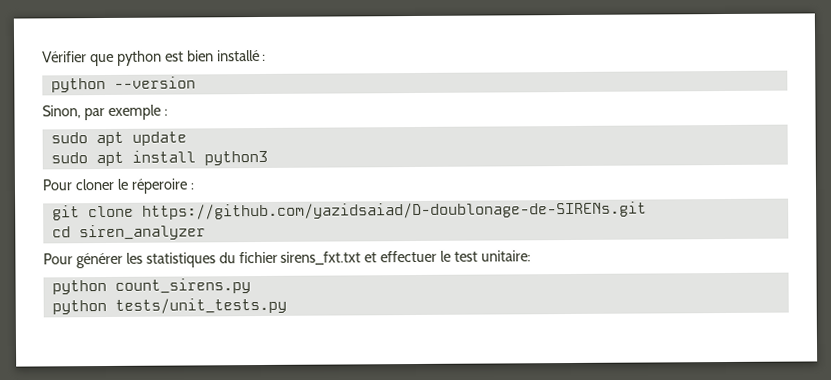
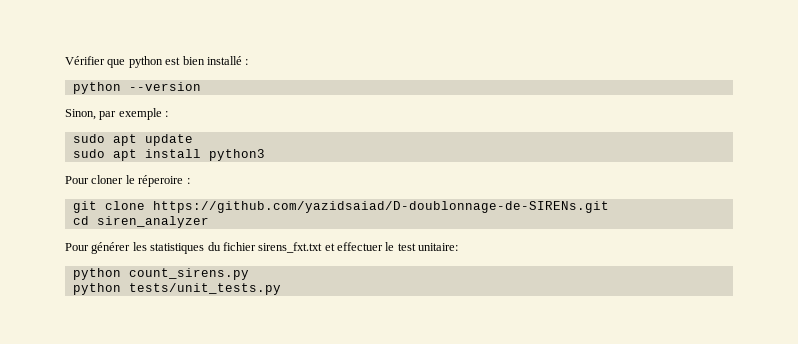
[141,201,647,220] https://github.com/yazidsaiad/D-doublonage-de-SIRENs.git -> [152,201,609,213] https://github.com/yazidsaiad/D-doublonnage-de-SIRENs.git

